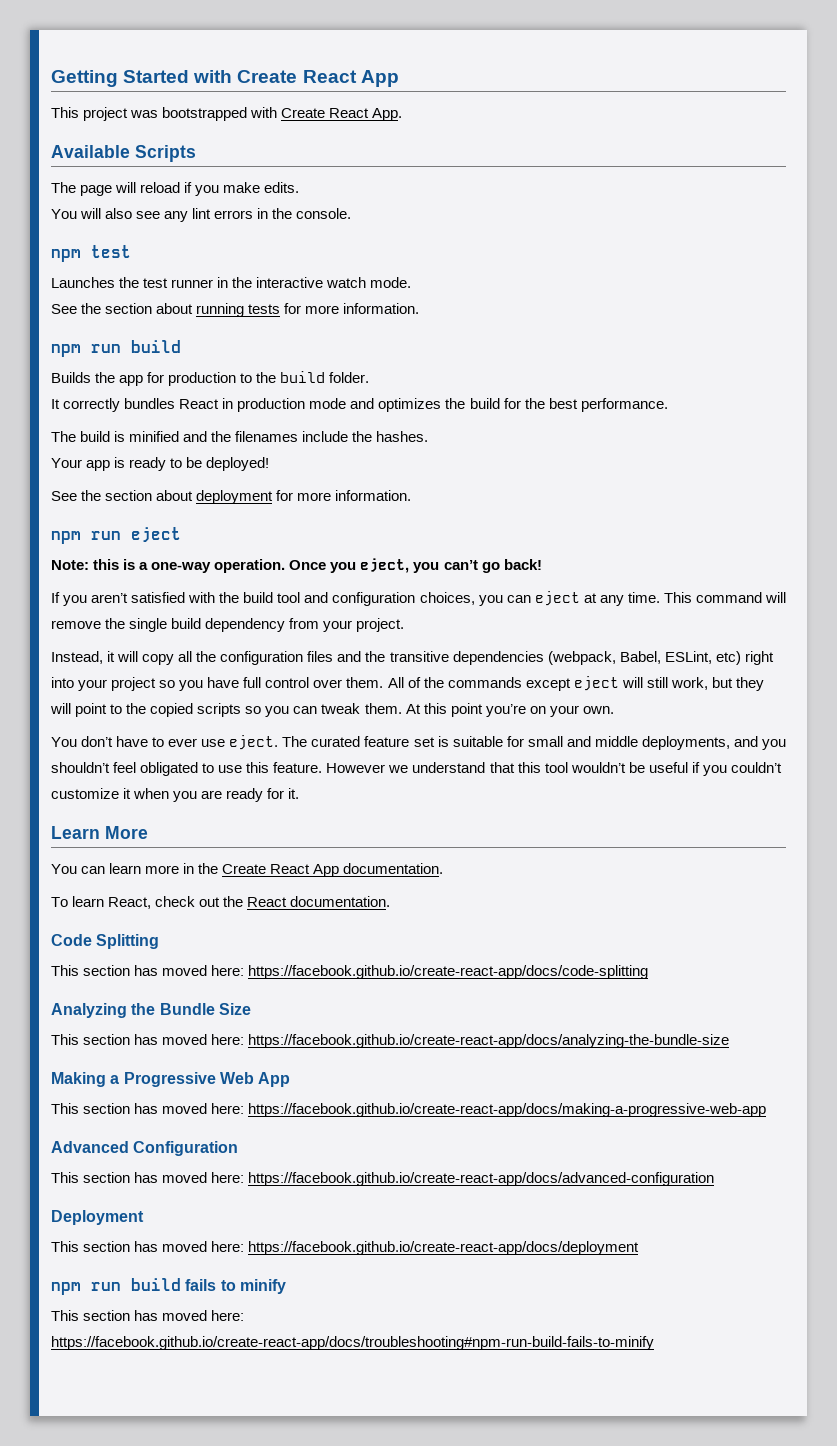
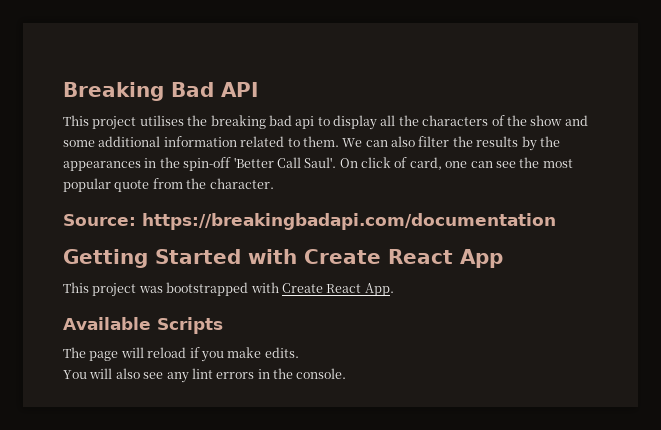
(51, 78) none -> [63,82,258,101] [63,115,588,130] [63,136,560,151] [63,157,573,171] [63,178,274,192] [63,213,556,230] Breaking Bad API // This project utilises the breaking bad api to display all the characters of the show and some additional information related to them. We can also filter the results by the appearances in the spin-off 'Better Call Saul'. On click of card, one can see the most popular quote from the character. // Source: https://breakingbadapi.com/documentation //
[51,245,131,262] [51,277,412,288] [51,303,420,317] [51,340,181,357] [51,371,370,386] [51,398,668,412] [51,431,429,442] [51,457,270,471] [51,490,412,504] [51,527,181,544] [51,558,542,573] [51,591,786,606] [51,618,405,632] [51,651,774,665] [51,676,764,691] [50,703,614,717] [51,735,786,750] [51,762,782,776] [51,788,300,802] [51,826,148,839] [51,863,444,877] [51,896,391,909] [51,934,160,949] [51,965,649,979] [51,1003,251,1018] [51,1034,730,1048] [51,1072,291,1087] [51,1103,767,1117] [51,1141,239,1156] [51,1172,715,1186] [51,1210,144,1225] [51,1241,640,1255] [51,1278,286,1295] [51,1310,245,1321] [51,1336,654,1350] // npm test // Launches the test runner in the interactive watch mode. // See the section about running tests for more information. // npm run build // Builds the app for production to the build folder. // It correctly bundles React in production mode and optimizes the build for the best performance. // The build is minified and the filenames include the hashes. // Your app is ready to be deployed! // See the section about deployment for more information. // npm run eject // Note: this is a one-way operation. Once you eject, you can’t go back! // If you aren’t satisfied with the build tool and configuration choices, you can eject at any time. This command will remove the single build dependency from your project. // Instead, it will copy all the configuration files and the transitive dependencies (webpack, Babel, ESLint, etc) right into your project so you have full control over them. All of the commands except eject will still work, but they will point to the copied scripts so you can tweak them. At this point you’re on your own. // You don’t have to ever use eject. The curated feature set is suitable for small and middle deployments, and you shouldn’t feel obligated to use this feature. However we understand that this tool wouldn’t be useful if you couldn’t customize it when you are ready for it. // Learn More // You can learn more in the Create React App documentation. // To learn React, check out the React documentation. // Code Splitting // This section has moved here: https://facebook.github.io/create-react-app/docs/code-splitting // Analyzing the Bundle Size // This section has moved here: https://facebook.github.io/create-react-app/docs/analyzing-the-bundle-size // Making a Progressive Web App // This section has moved here: https://facebook.github.io/create-react-app/docs/making-a-progressive-web-app // Advanced Configuration // This section has moved here: https://facebook.github.io/create-react-app/docs/advanced-configuration // Deployment // This section has moved here: https://facebook.github.io/create-react-app/docs/deployment // npm run build fails to minify // This section has moved here: https://facebook.github.io/create-react-app/docs/troubleshooting#npm-run-build-fails-to-minify -> (347, 373) none

